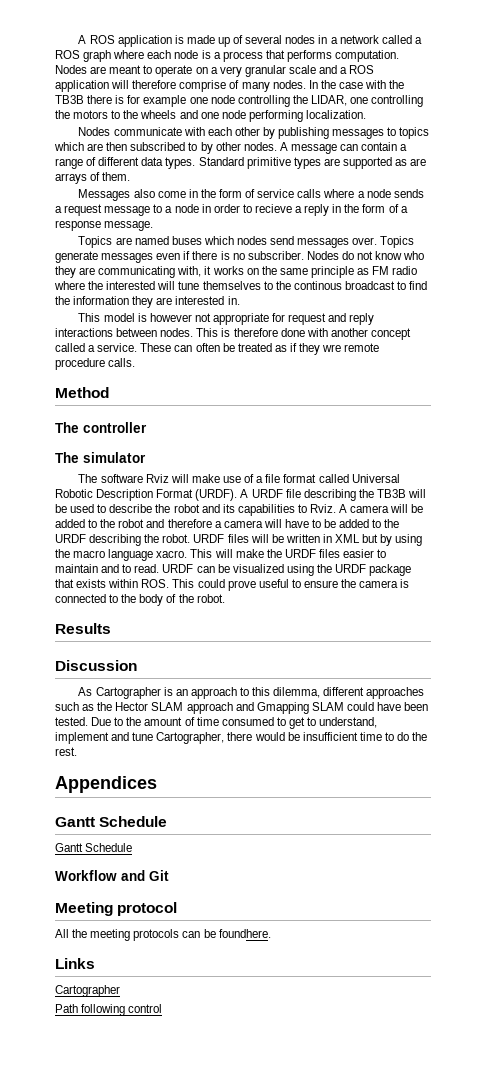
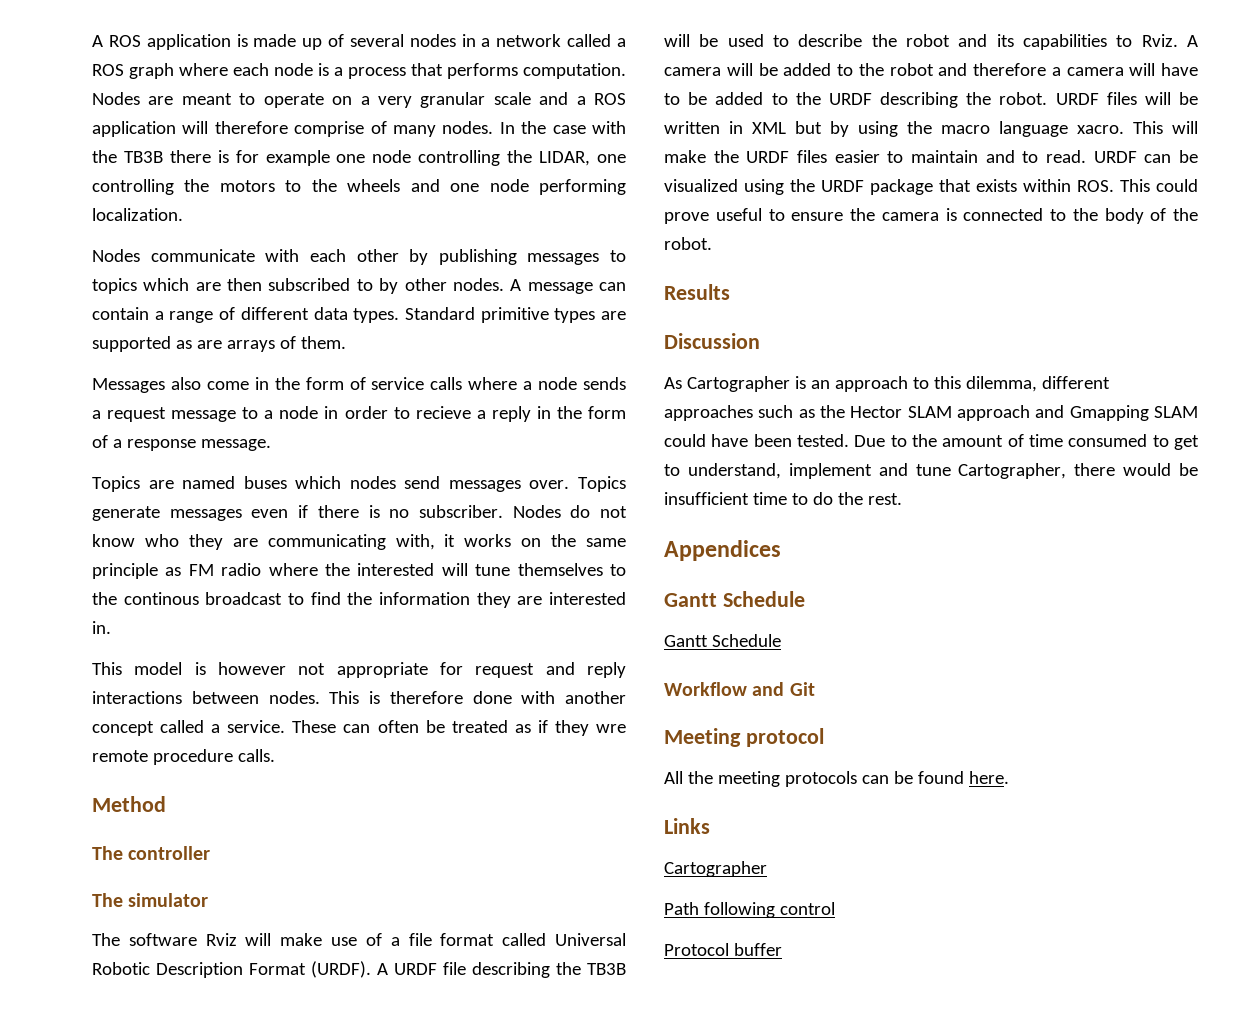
[218,929,271,938] foundhere. -> [917,771,1009,784] found here.
(163, 1008) none -> [664,943,782,956] // Protocol buffer

